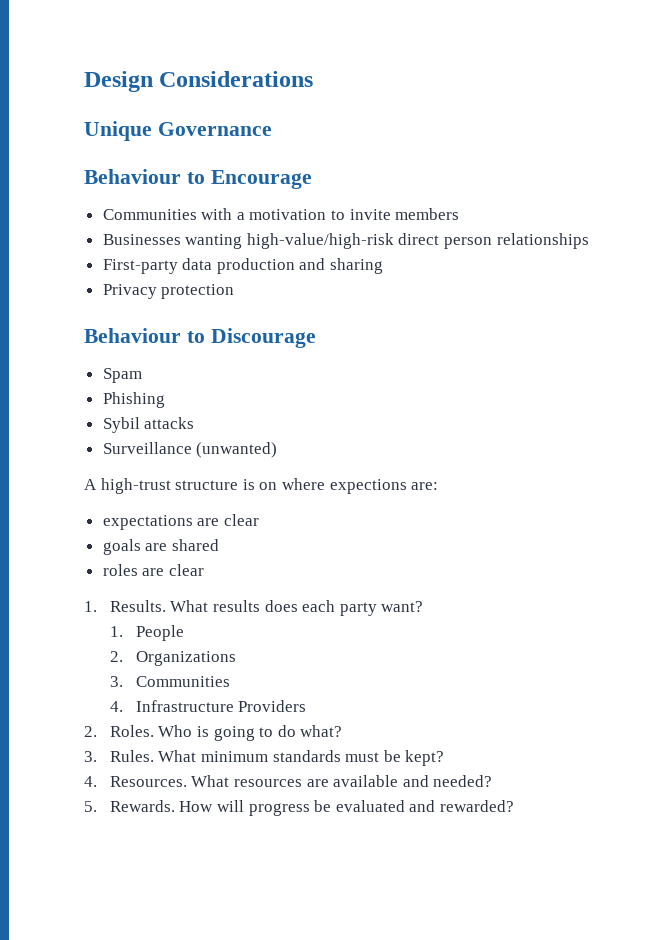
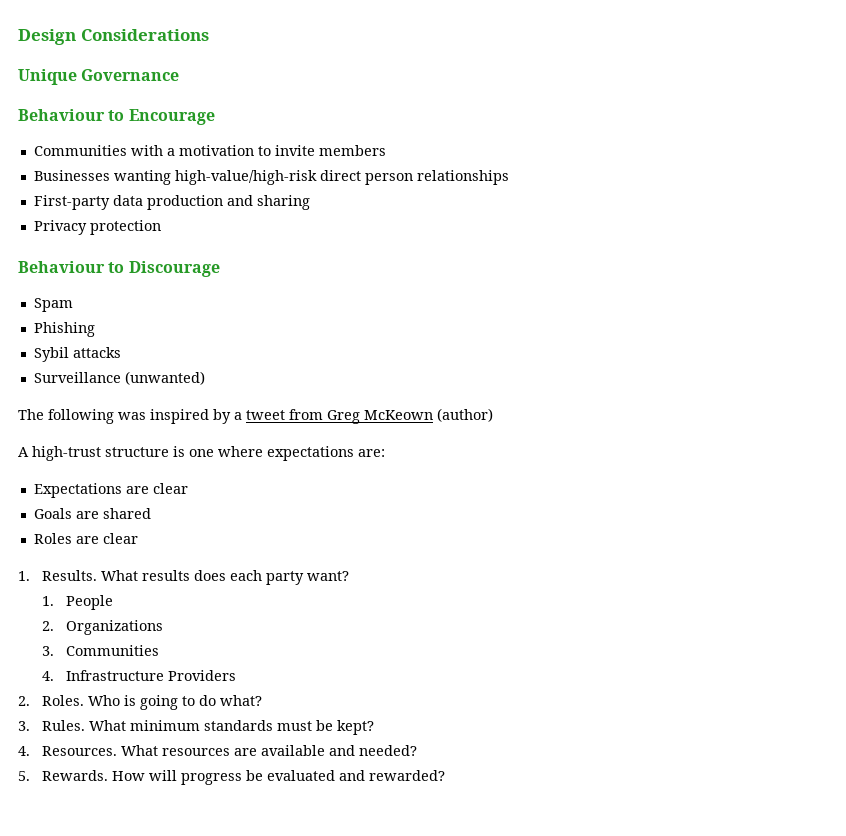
(278, 450) none -> [18,408,493,424] // The following was inspired by a tweet from Greg McKeown (author)
[259,478,407,494] on where expections -> [189,446,354,461] one where expectations
[102,514,259,530] [102,539,141,555] expectations are clear // goals -> [33,483,188,498] [33,508,72,519] Expectations are clear // Goals
[102,564,138,576] roles -> [33,533,72,544] Roles

